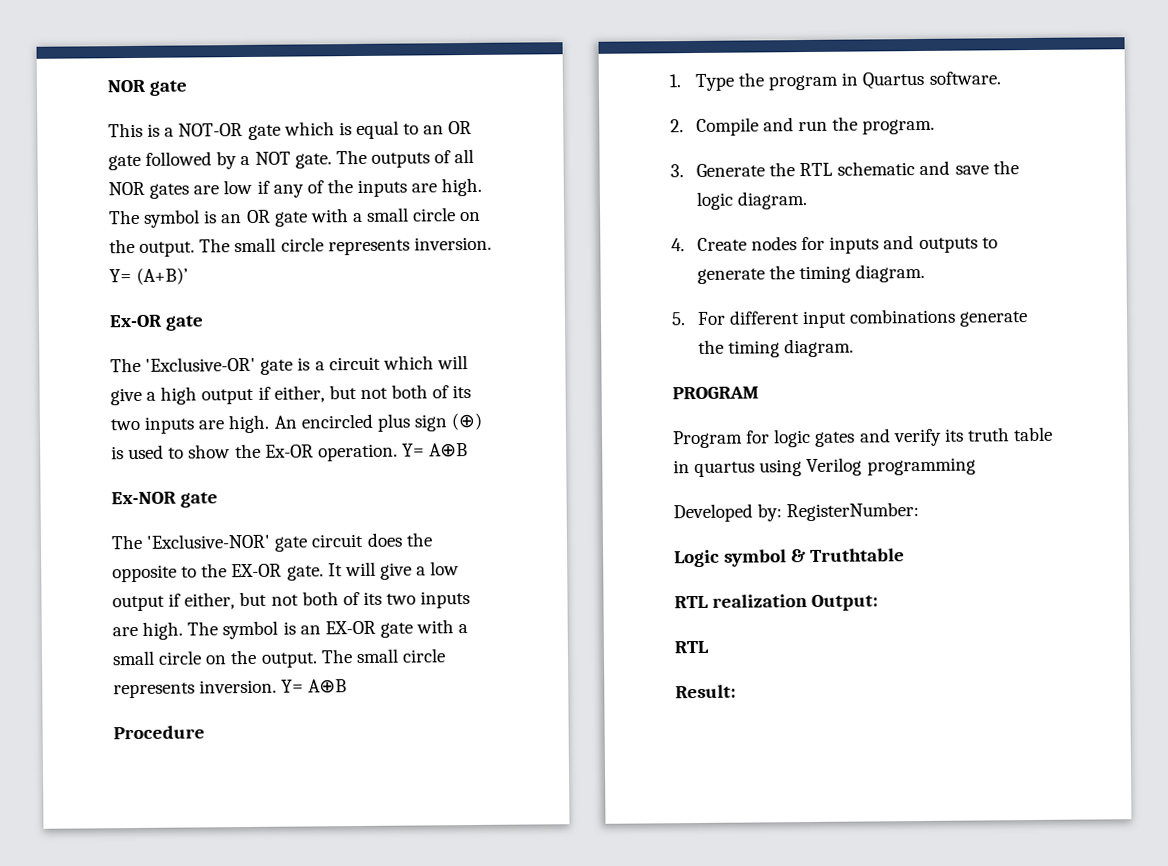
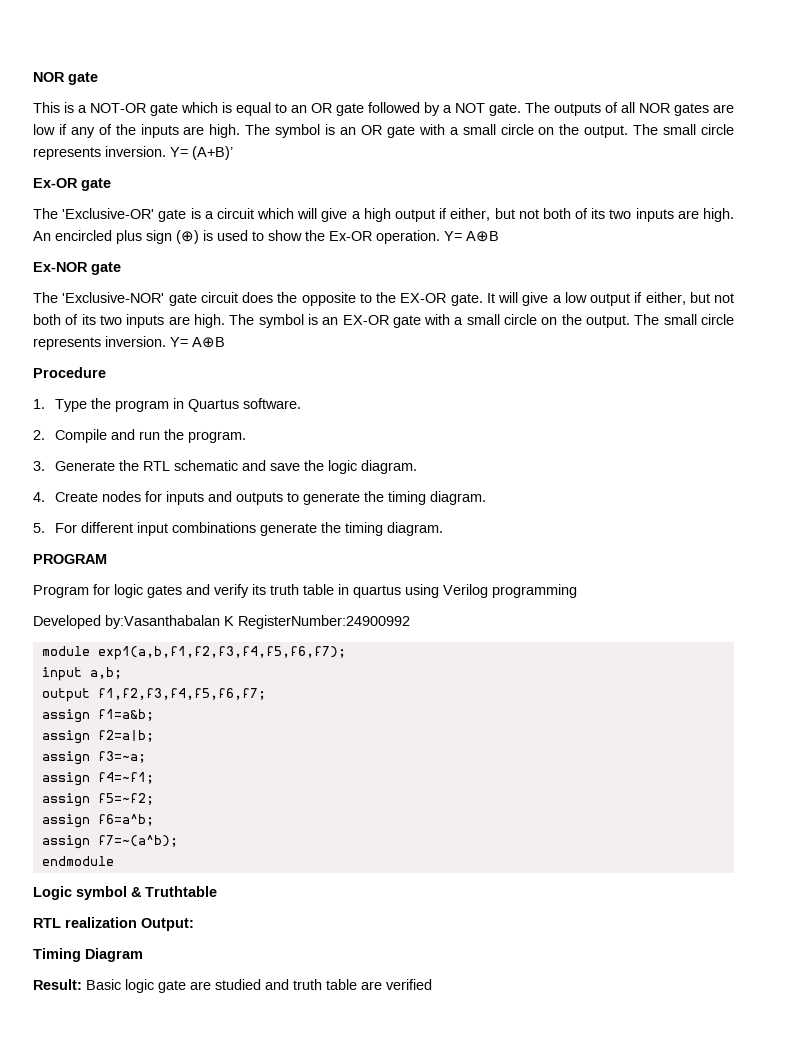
[757,502,920,522] by: RegisterNumber: -> [105,615,410,629] [41,646,346,660] [41,667,122,681] [41,688,266,702] [41,709,154,723] [41,730,154,744] [41,751,146,765] [41,772,154,786] [41,793,154,807] [41,814,154,828] [41,835,178,849] [41,856,114,866] by:Vasanthabalan K RegisterNumber:24900992 // module exp1(a,b,f1,f2,f3,f4,f5,f6,f7); // input a,b; // output f1,f2,f3,f4,f5,f6,f7; // assign f1=a&b; // assign f2=a|b; // assign f3=~a; // assign f4=~f1; // assign f5=~f2; // assign f6=a^b; // assign f7=~(a^b); // endmodule
[674,640,709,654] RTL -> [33,948,143,962] Timing Diagram
(736, 691) none -> [86,979,432,993] Basic logic gate are studied and truth table are verified

